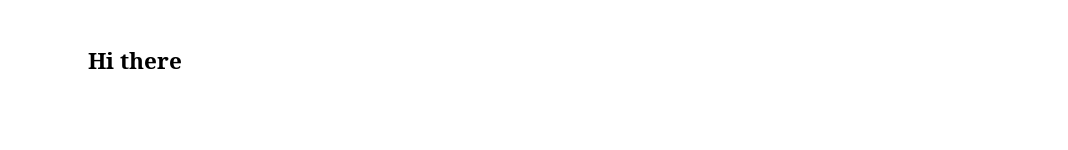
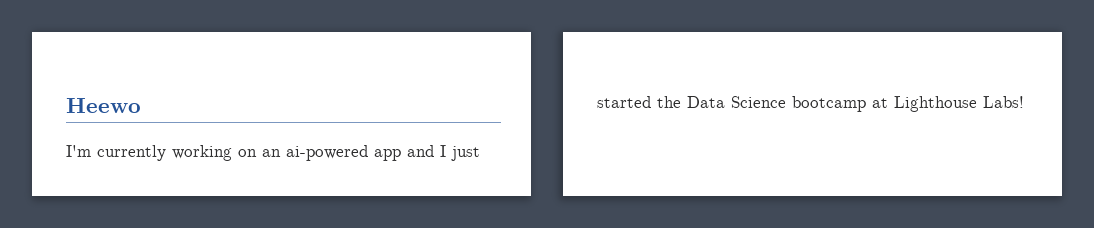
[88,52,183,69] Hi there -> [66,98,141,113] [66,145,480,161] [597,96,1024,112] Heewo // I'm currently working on an ai-powered app and I just started the Data Science bootcamp at Lighthouse Labs!

